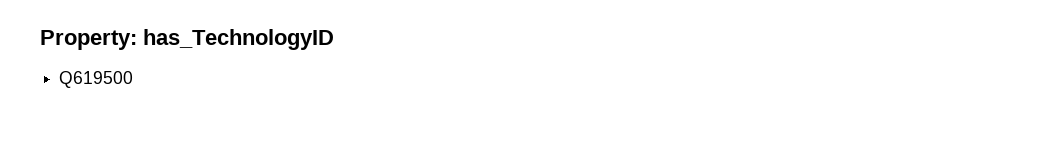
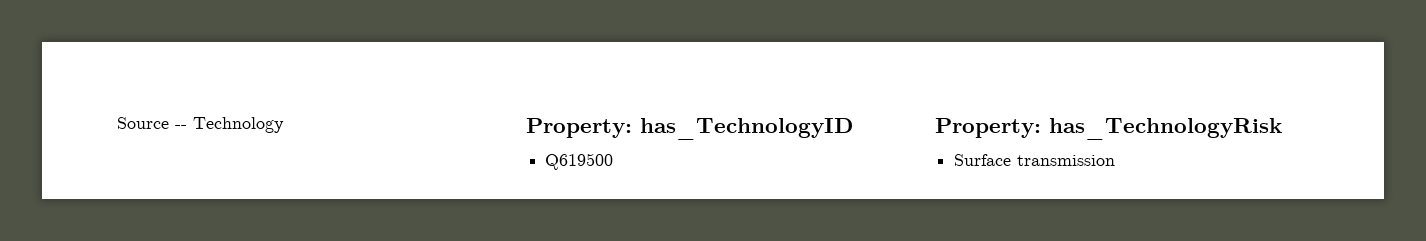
(40, 40) none -> [117,117,284,133] Source -- Technology //
(134, 79) none -> [935,118,1282,140] [954,154,1116,166] // Property: has_TechnologyRisk // Surface transmission

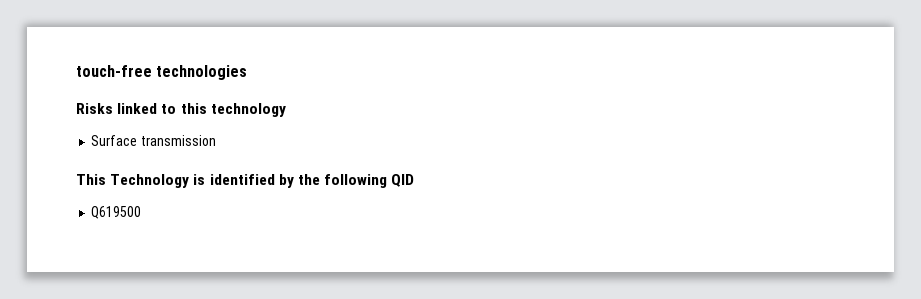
[117,117,284,133] [526,118,853,140] [545,153,614,170] [935,118,1282,140] [954,154,1116,166] Source -- Technology // Property: has_TechnologyID // Q619500 // Property: has_TechnologyRisk // Surface transmission -> [76,65,248,80] [76,103,286,117] [91,135,217,146] [76,174,415,188] [91,206,142,219] touch-free technologies // Risks linked to this technology // Surface transmission // This Technology is identified by the following QID // Q619500

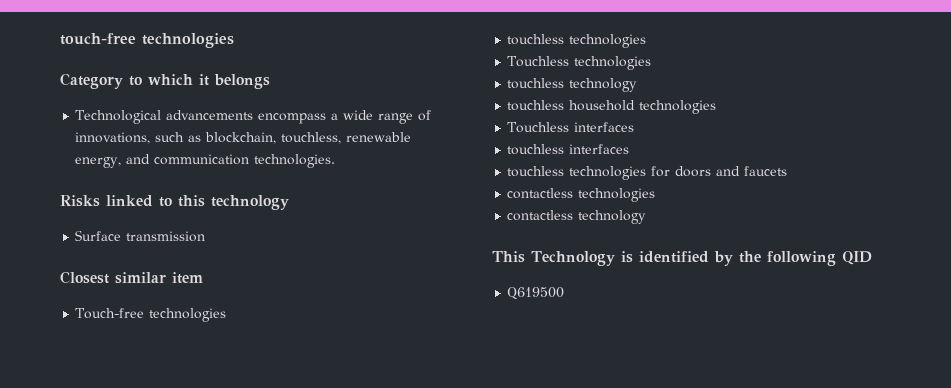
(248, 72) none -> [60,73,270,89] [75,110,432,124] [75,132,412,144] [75,154,336,168] // Category to which it belongs // Technological advancements encompass a wide range of innovations, such as blockchain, touchless, renewable energy, and communication technologies.
(217, 140) none -> [60,271,203,284] [75,308,227,322] [507,34,647,48] [507,56,652,70] [507,78,638,92] [507,100,717,114] [507,122,635,133] [507,144,630,155] [507,166,788,180] [507,188,656,202] [507,210,647,224] // Closest similar item // Touch-free technologies // touchless technologies // Touchless technologies // touchless technology // touchless household technologies // Touchless interfaces // touchless interfaces // touchless technologies for doors and faucets // contactless technologies // contactless technology

